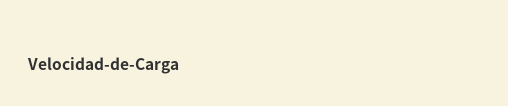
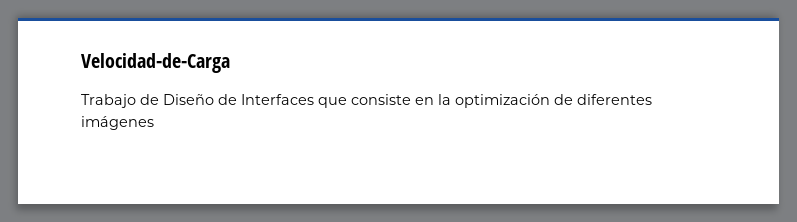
(179, 65) none -> [81,94,652,108] [81,116,154,130] // Trabajo de Diseño de Interfaces que consiste en la optimización de diferentes imágenes

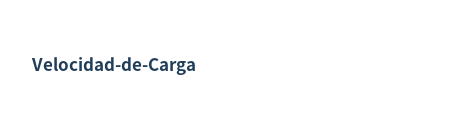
[81,94,652,108] [81,116,154,130] // Trabajo de Diseño de Interfaces que consiste en la optimización de diferentes imágenes -> (196, 66) none

